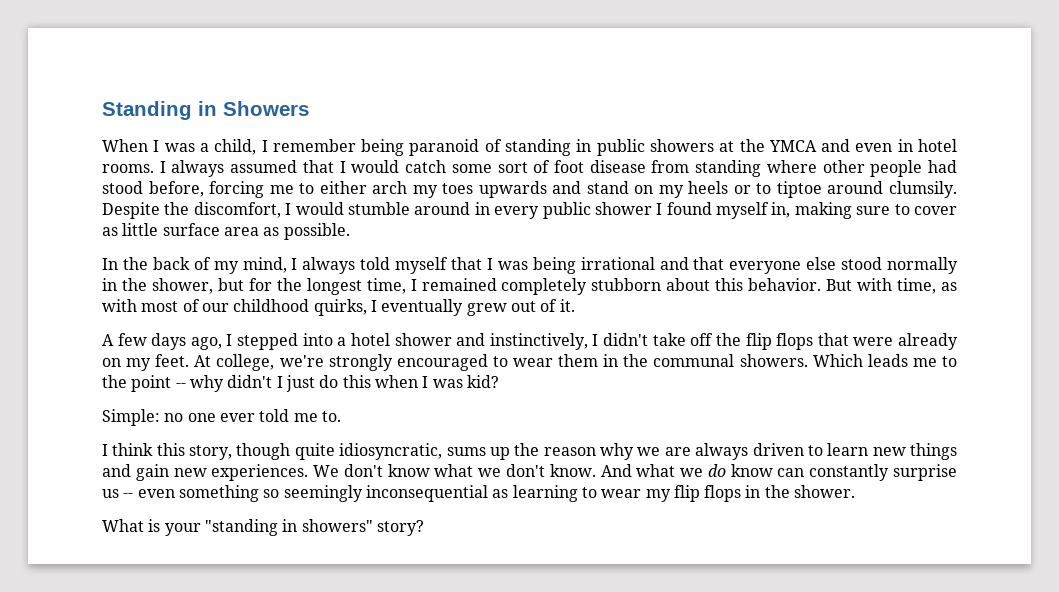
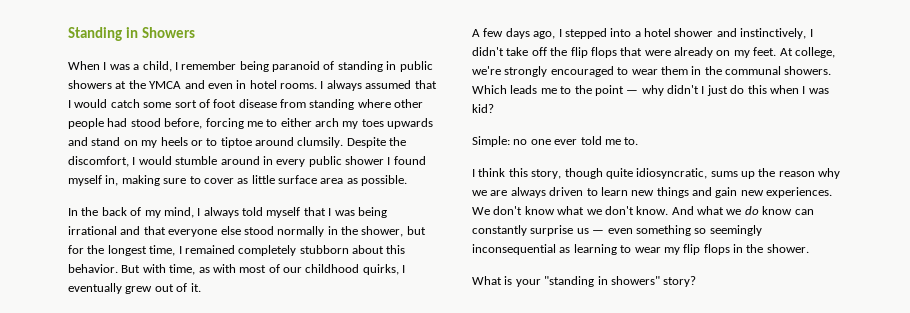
[175,383,186,388] -- -> [626,90,639,94] —
[123,493,134,498] -- -> [592,230,605,234] —

